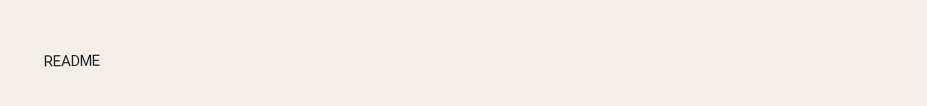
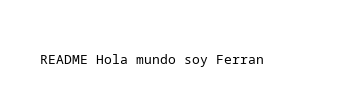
(101, 60) none -> [96,54,264,67] Hola mundo soy Ferran

